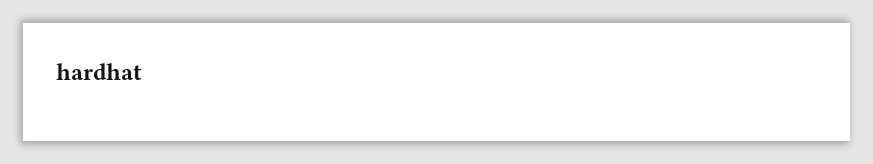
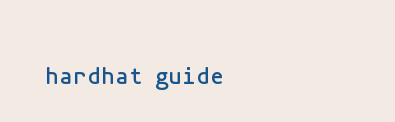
(142, 71) none -> [155,67,224,90] guide

